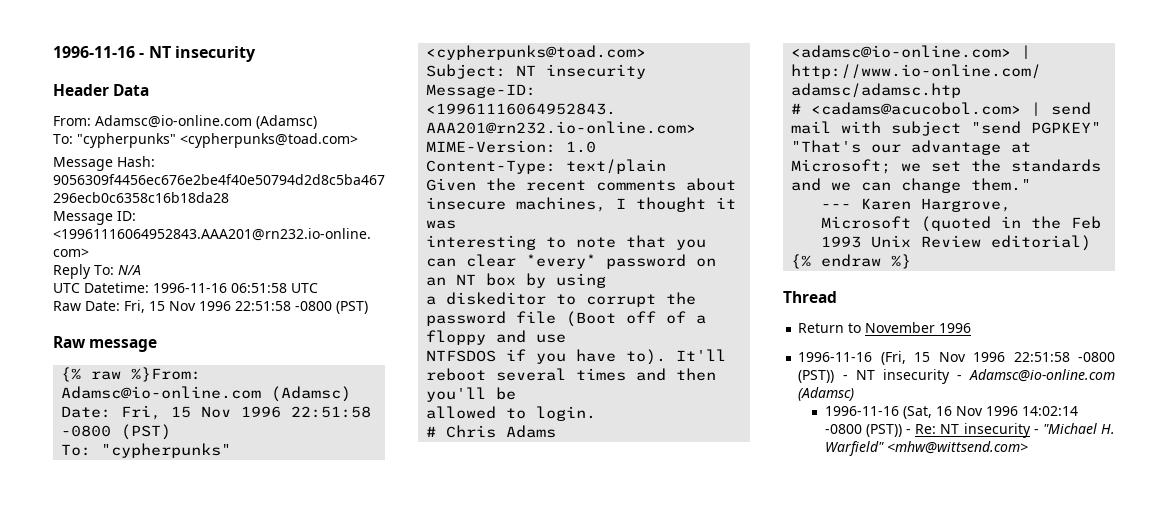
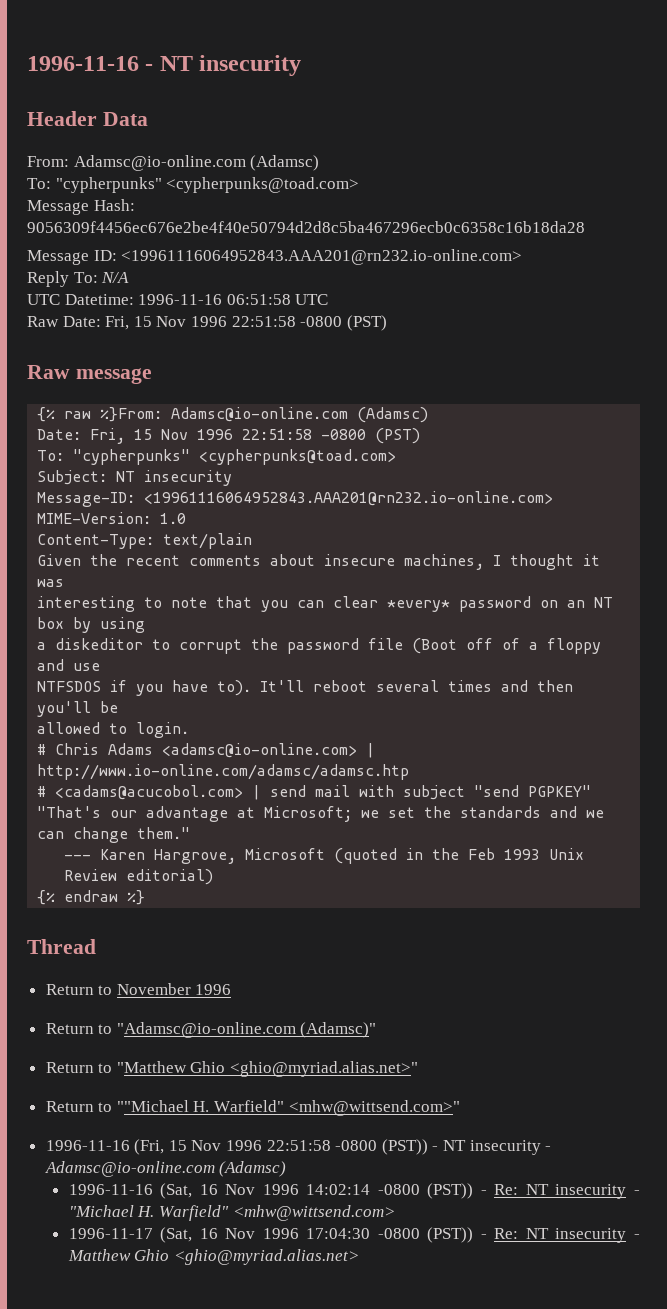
(972, 328) none -> [45,1022,377,1038] [45,1061,419,1077] [45,1100,460,1116] // Return to "Adamsc@io-online.com (Adamsc)" // Return to "Matthew Ghio <ghio@myriad.alias.net>" // Return to ""Michael H. Warfield" <mhw@wittsend.com>"
(1028, 447) none -> [68,1227,641,1243] [67,1249,359,1265] // 1996-11-17 (Sat, 16 Nov 1996 17:04:30 -0800 (PST)) - Re: NT insecurity - Matthew Ghio <ghio@myriad.alias.net>

